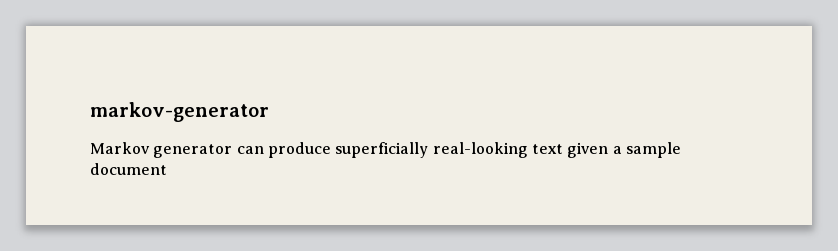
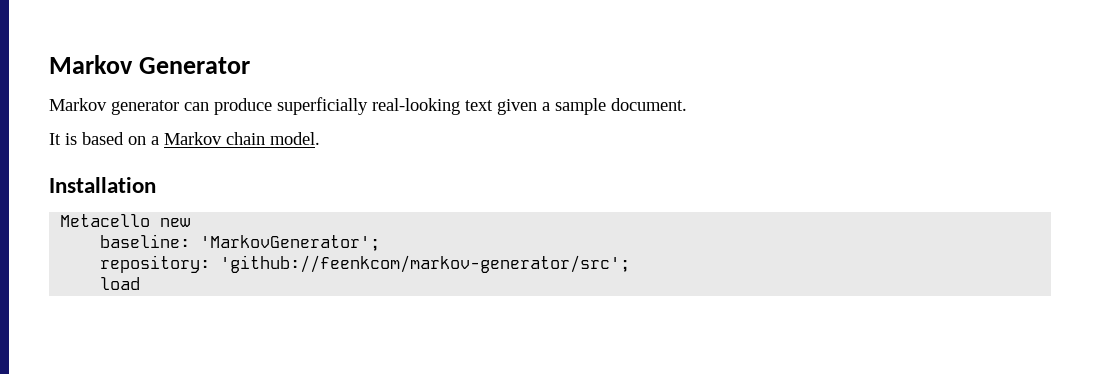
[90,102,269,122] markov-generator -> [49,55,251,74] Markov Generator
[90,163,167,175] document -> [611,98,687,111] [49,132,320,145] [49,177,156,193] [60,214,191,227] [100,234,381,251] [100,255,631,273] [100,277,141,290] document. // It is based on a Markov chain model. // Installation // Metacello new // baseline: 'MarkovGenerator'; // repository: 'github://feenkcom/markov-generator/src'; // load

